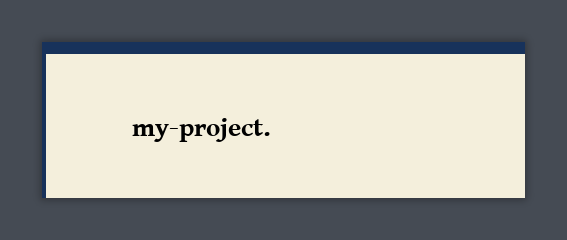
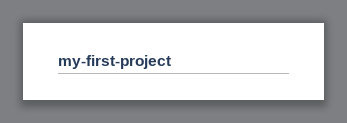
[132,118,271,142] my-project. -> [58,55,171,69] my-first-project

